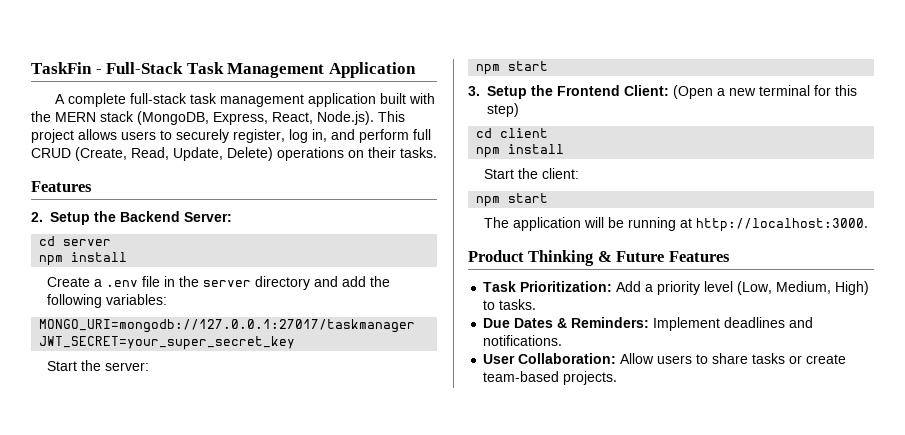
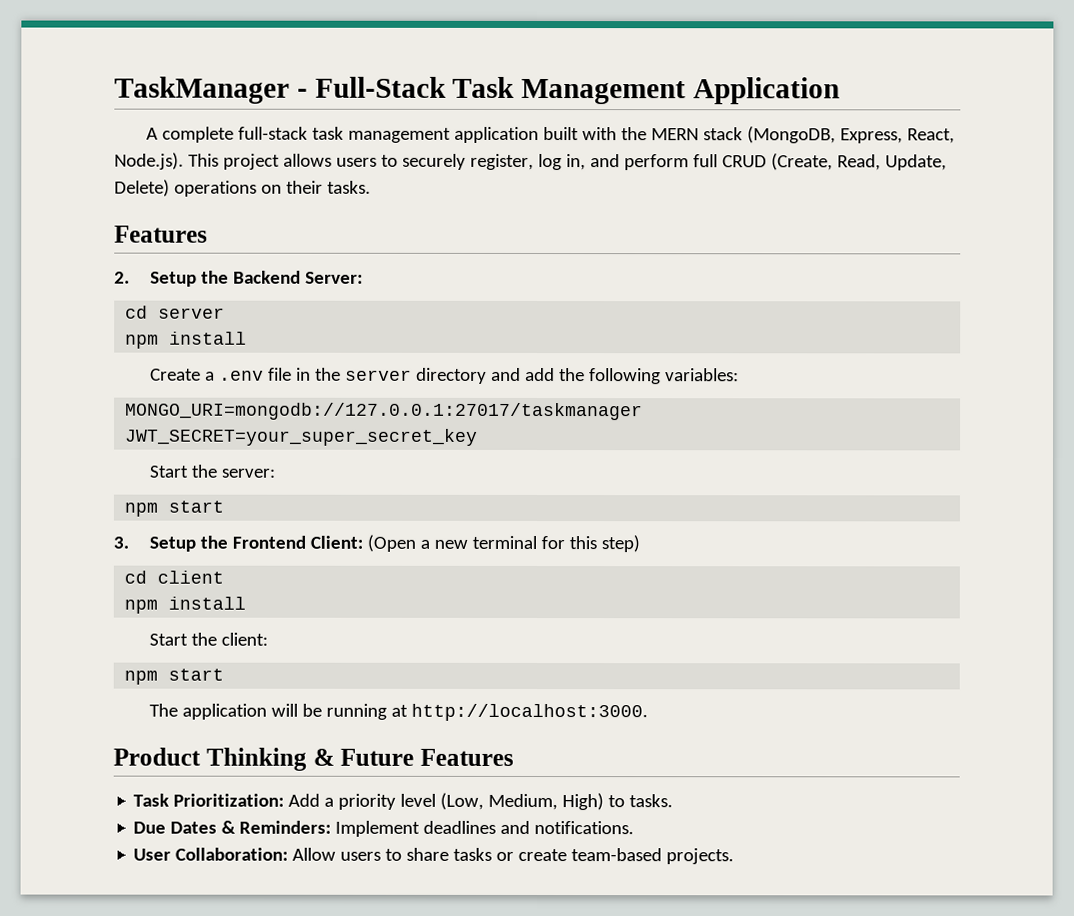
[31,62,92,74] TaskFin -> [114,76,290,104] TaskManager

